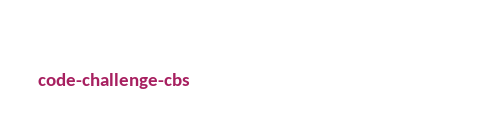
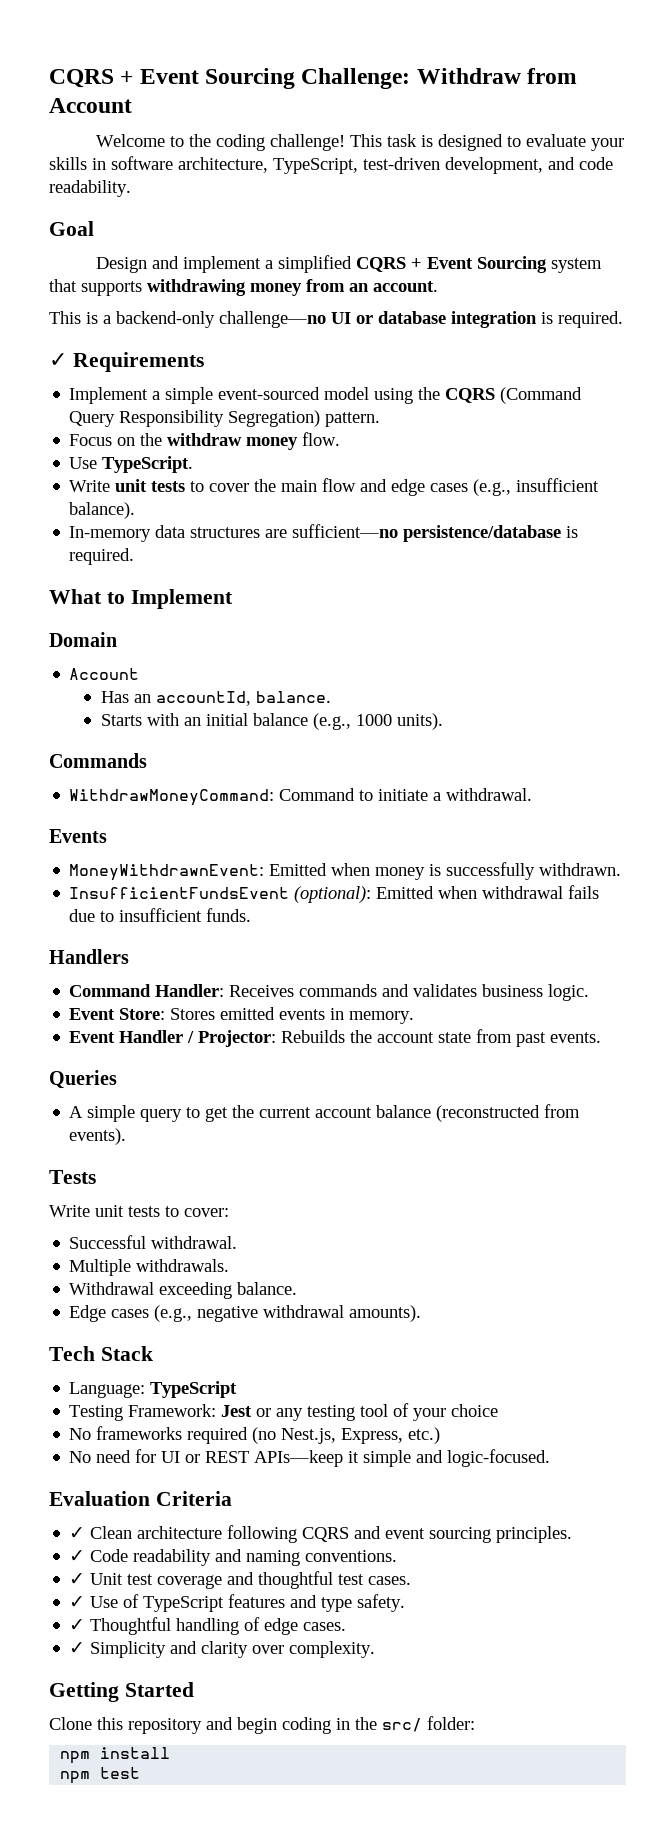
[38,73,190,89] code-challenge-cbs -> [49,68,578,89] [49,98,132,113] [95,134,624,151] [49,156,613,174] [49,180,131,197] [49,221,94,236] [95,255,602,273] [49,279,438,296] [49,311,623,328] [49,352,204,372] [69,387,583,404] [69,410,381,427] [69,432,341,450] [69,456,194,473] [69,478,600,496] [69,502,136,519] [69,524,579,542] [69,548,135,565] [49,589,233,609] [49,632,117,647] [69,668,140,680] [101,691,332,706] [101,713,444,730] [49,753,147,768] [69,788,533,806] [49,829,107,843] [69,862,622,881] [69,885,600,903] [69,908,252,922] [49,949,129,964] [69,984,590,1001] [69,1007,415,1024] [69,1029,602,1047] [49,1070,117,1089] [69,1104,581,1122] [69,1128,127,1145] [49,1170,96,1184] [49,1205,229,1217] [69,1235,238,1249] [69,1259,230,1276] [69,1282,298,1299] [69,1305,422,1322] [49,1346,153,1361] [69,1381,238,1398] [69,1403,499,1421] [69,1426,441,1444] [69,1449,551,1467] [49,1491,232,1506] [69,1525,573,1543] [69,1549,398,1566] [69,1571,412,1589] [69,1594,406,1612] [69,1617,347,1635] [69,1641,376,1658] [49,1682,194,1702] [49,1716,475,1734] [60,1747,171,1764] [60,1767,141,1784] CQRS + Event Sourcing Challenge: Withdraw from Account // Welcome to the coding challenge! This task is designed to evaluate your skills in software architecture, TypeScript, test-driven development, and code readability. // Goal // Design and implement a simplified CQRS + Event Sourcing system that supports withdrawing money from an account. // This is a backend-only challenge—no UI or database integration is required. // ✓ Requirements // Implement a simple event-sourced model using the CQRS (Command Query Responsibility Segregation) pattern. // Focus on the withdraw money flow. // Use TypeScript. // Write unit tests to cover the main flow and edge cases (e.g., insufficient balance). // In-memory data structures are sufficient—no persistence/database is required. // What to Implement // Domain // Account // Has an accountId, balance. // Starts with an initial balance (e.g., 1000 units). // Commands // WithdrawMoneyCommand: Command to initiate a withdrawal. // Events // MoneyWithdrawnEvent: Emitted when money is successfully withdrawn. // InsufficientFundsEvent (optional): Emitted when withdrawal fails due to insufficient funds. // Handlers // Command Handler: Receives commands and validates business logic. // Event Store: Stores emitted events in memory. // Event Handler / Projector: Rebuilds the account state from past events. // Queries // A simple query to get the current account balance (reconstructed from events). // Tests // Write unit tests to cover: // Successful withdrawal. // Multiple withdrawals. // Withdrawal exceeding balance. // Edge cases (e.g., negative withdrawal amounts). // Tech Stack // Language: TypeScript // Testing Framework: Jest or any testing tool of your choice // No frameworks required (no Nest.js, Express, etc.) // No need for UI or REST APIs—keep it simple and logic-focused. // Evaluation Criteria // ✓ Clean architecture following CQRS and event sourcing principles. // ✓ Code readability and naming conventions. // ✓ Unit test coverage and thoughtful test cases. // ✓ Use of TypeScript features and type safety. // ✓ Thoughtful handling of edge cases. // ✓ Simplicity and clarity over complexity. // Getting Started // Clone this repository and begin coding in the src/ folder: // npm install // npm test

